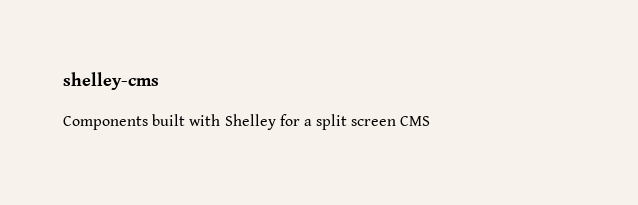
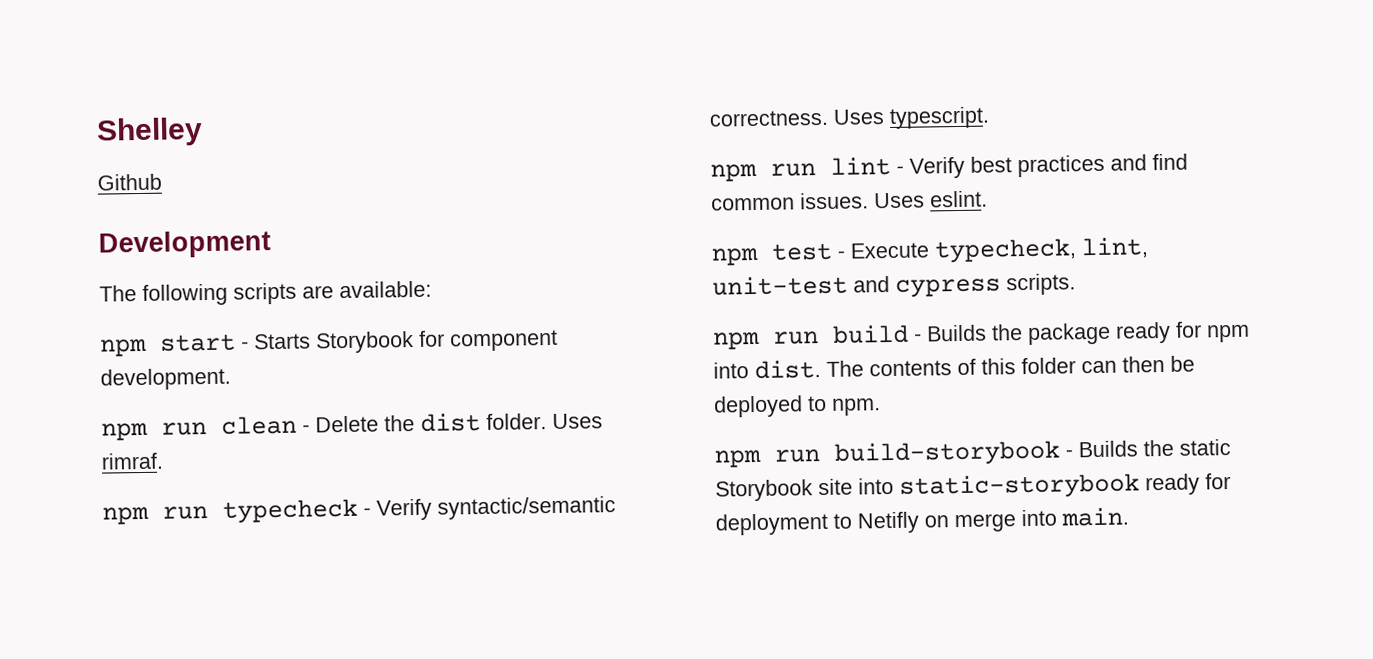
[63,72,159,90] [63,114,431,130] shelley-cms // Components built with Shelley for a split screen CMS -> [96,117,203,147] [97,173,162,191] [98,230,271,259] [99,280,432,306] [100,329,558,357] [100,367,231,391] [101,413,603,441] [101,452,163,470] [102,496,616,525] [709,106,990,129] [710,153,1188,182] [711,190,988,211] [711,237,1148,266] [712,273,1076,298] [713,321,1250,350] [713,355,1195,380] [713,395,881,418] [714,439,1231,468] [715,473,1231,502] [715,507,1129,536] Shelley // Github // Development // The following scripts are available: // npm start - Starts Storybook for component development. // npm run clean - Delete the dist folder. Uses rimraf. // npm run typecheck - Verify syntactic/semantic correctness. Uses typescript. // npm run lint - Verify best practices and find common issues. Uses eslint. // npm test - Execute typecheck, lint, unit-test and cypress scripts. // npm run build - Builds the package ready for npm into dist. The contents of this folder can then be deployed to npm. // npm run build-storybook - Builds the static Storybook site into static-storybook ready for deployment to Netifly on merge into main.

